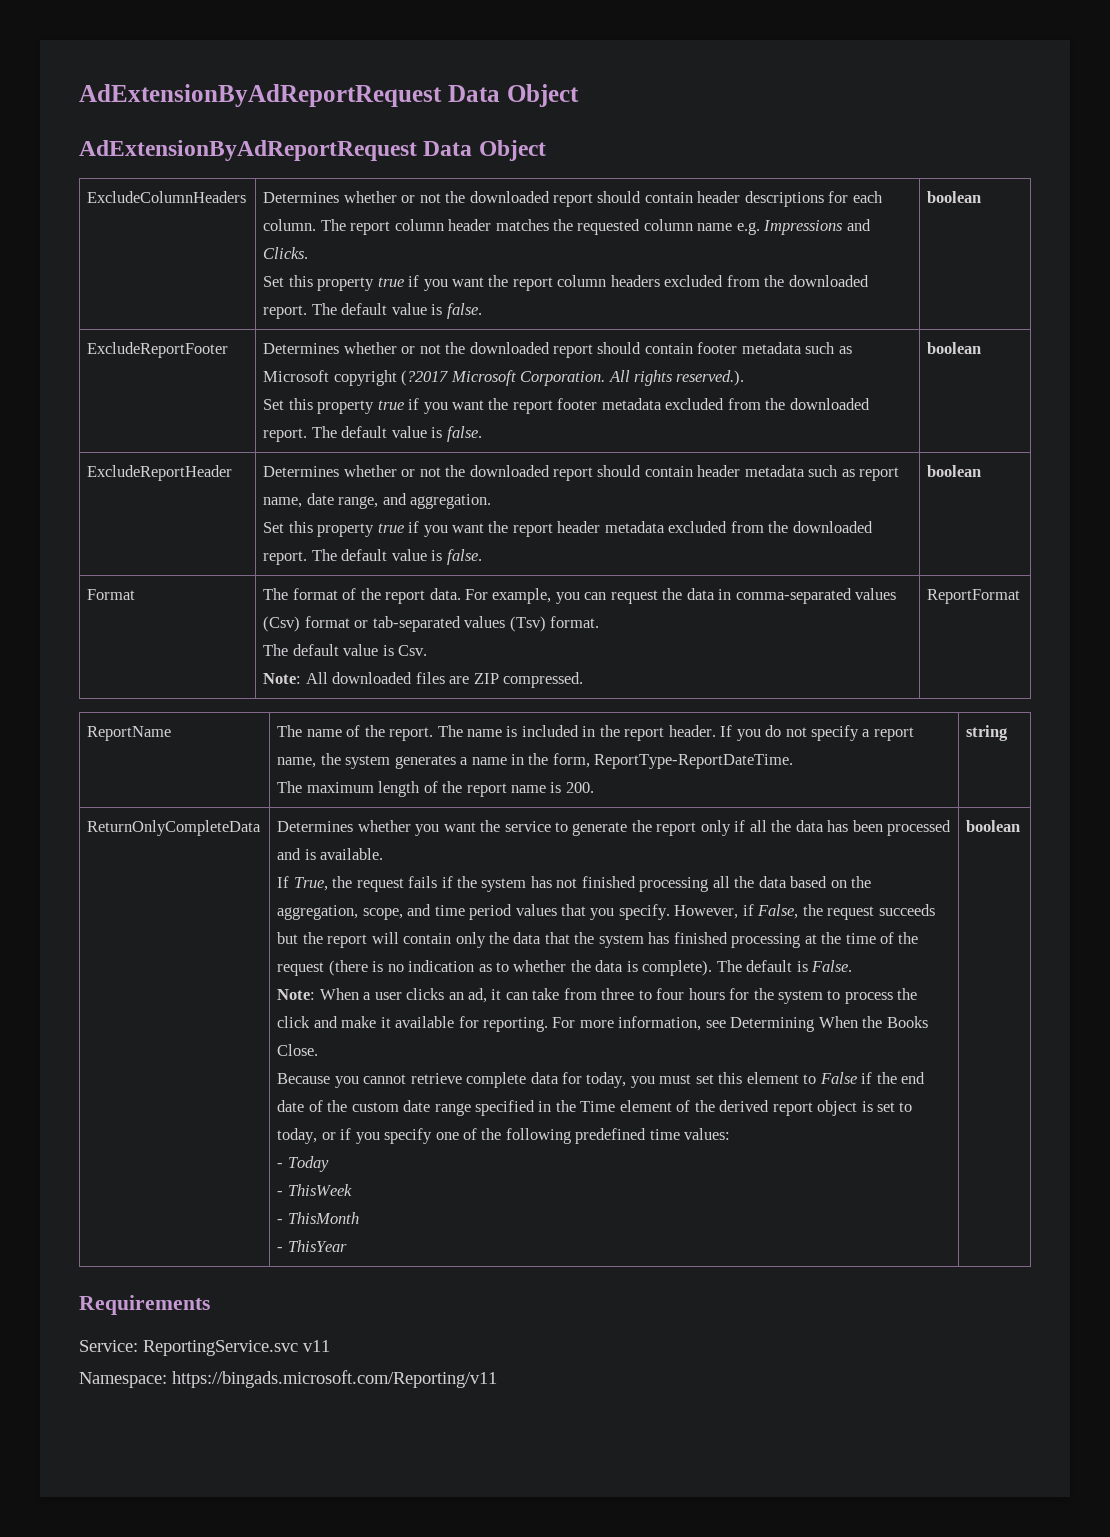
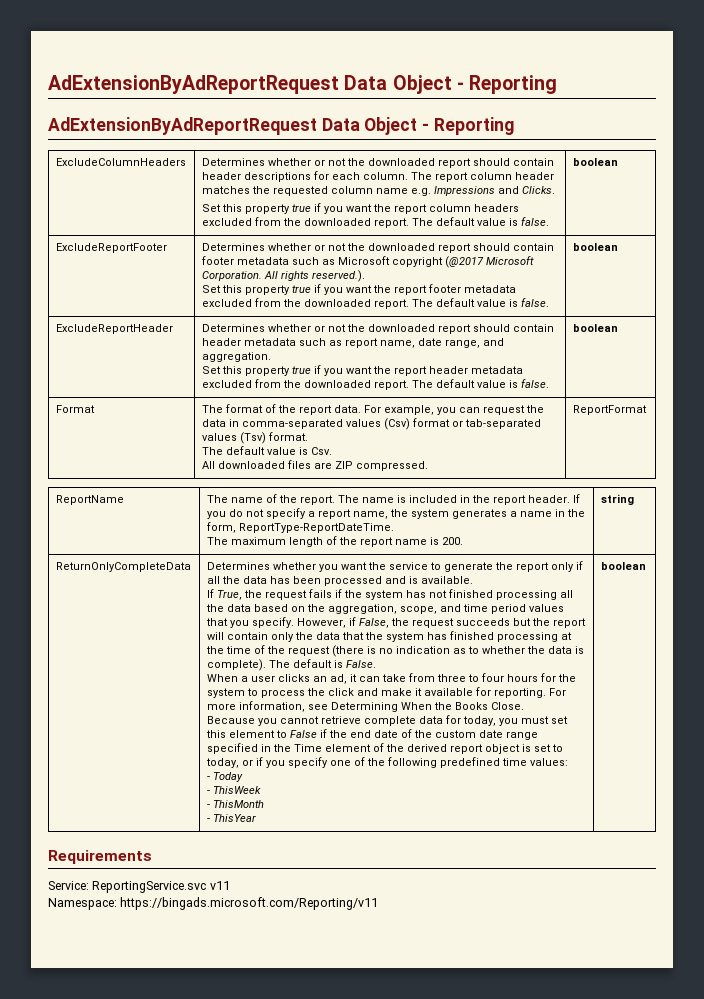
[79,84,579,107] [79,140,546,161] AdExtensionByAdReportRequest Data Object // AdExtensionByAdReportRequest Data Object -> [48,75,558,94] [48,117,514,135] AdExtensionByAdReportRequest Data Object - Reporting // AdExtensionByAdReportRequest Data Object - Reporting
[401,370,449,386] (?2017 -> [444,256,484,268] (@2017
[263,673,302,684] Note: -> (332, 451) none
[277,989,316,1000] Note: -> (376, 664) none

